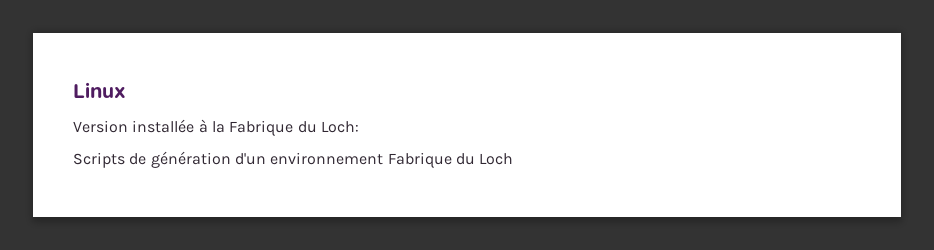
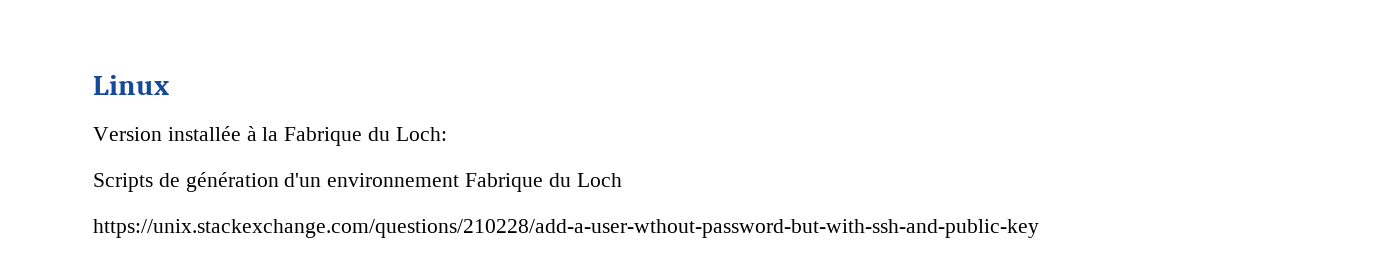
(514, 159) none -> [93,219,1039,238] // https://unix.stackexchange.com/questions/210228/add-a-user-wthout-password-but-with-ssh-and-public-key

